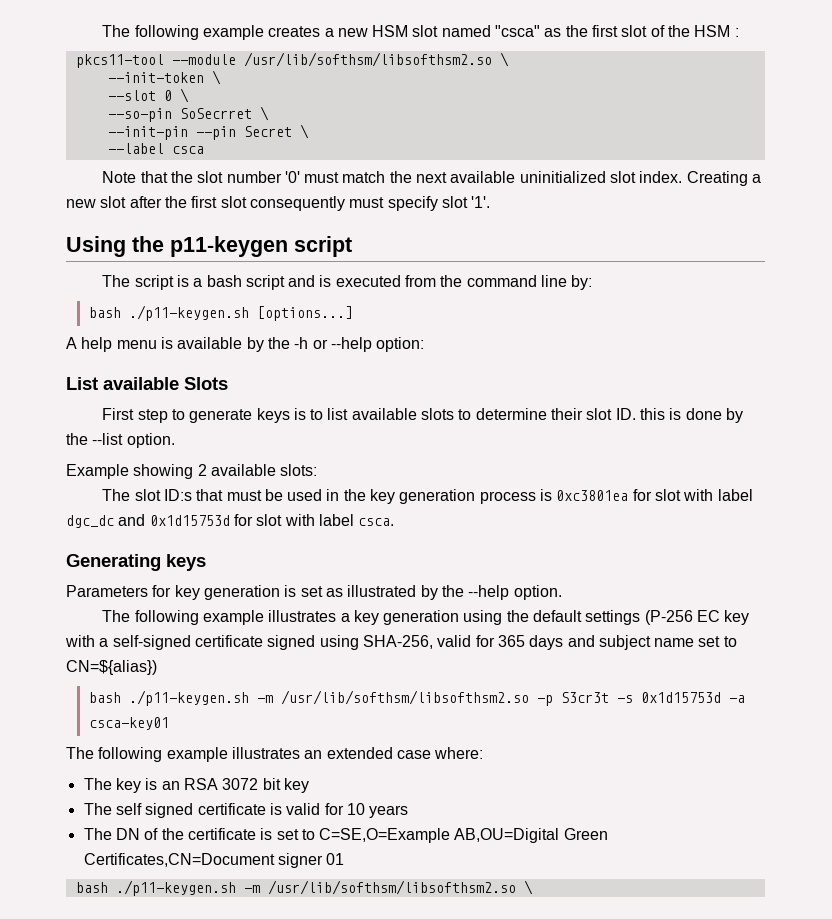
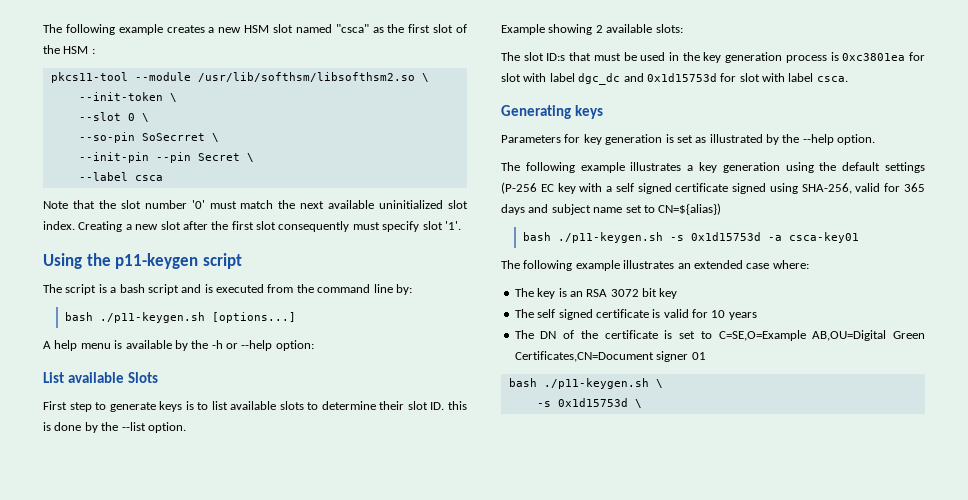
[112,635,191,650] self-signed -> [615,183,672,194] self signed
[256,690,609,706] -m /usr/lib/softhsm/libsofthsm2.so -p S3cr3t -> (663, 237) none
[243,880,533,895] -m /usr/lib/softhsm/libsofthsm2.so \ -> [655,379,663,388] [536,398,642,408] \ // -s 0x1d15753d \

